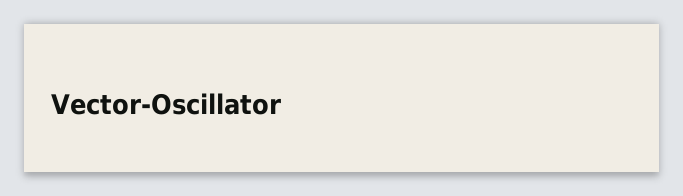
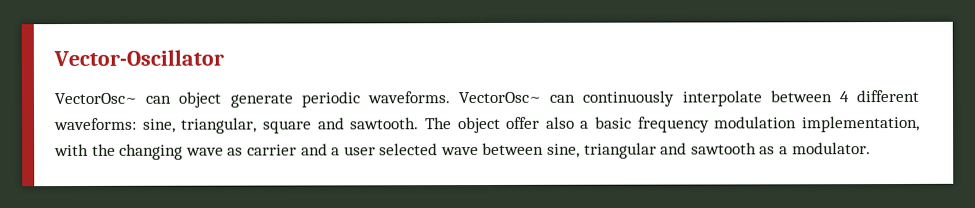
(281, 104) none -> [54,89,919,108] [54,115,920,134] [54,142,871,160] // VectorOsc~ can object generate periodic waveforms. VectorOsc~ can continuously interpolate between 4 different waveforms: sine, triangular, square and sawtooth. The object offer also a basic frequency modulation implementation, with the changing wave as carrier and a user selected wave between sine, triangular and sawtooth as a modulator.

